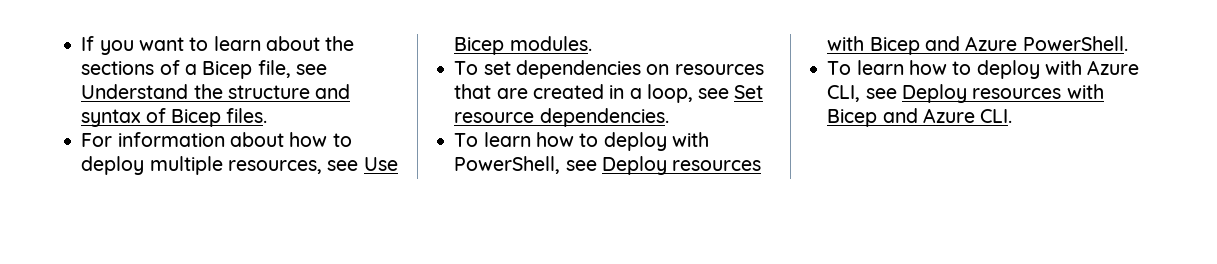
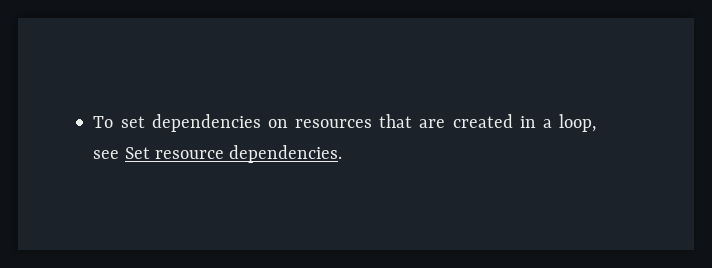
[81,36,355,55] [81,60,327,79] [81,84,351,99] [81,108,268,127] [81,132,352,147] [81,156,398,175] [454,36,592,55] If you want to learn about the sections of a Bicep file, see Understand the structure and syntax of Bicep files. // For information about how to deploy multiple resources, see Use Bicep modules. // -> (93, 122) none
[454,132,709,151] [454,156,762,175] [827,36,1128,55] [827,60,1140,79] [827,84,1104,103] [827,108,1013,127] // To learn how to deploy with PowerShell, see Deploy resources with Bicep and Azure PowerShell. // To learn how to deploy with Azure CLI, see Deploy resources with Bicep and Azure CLI. -> (343, 154) none

